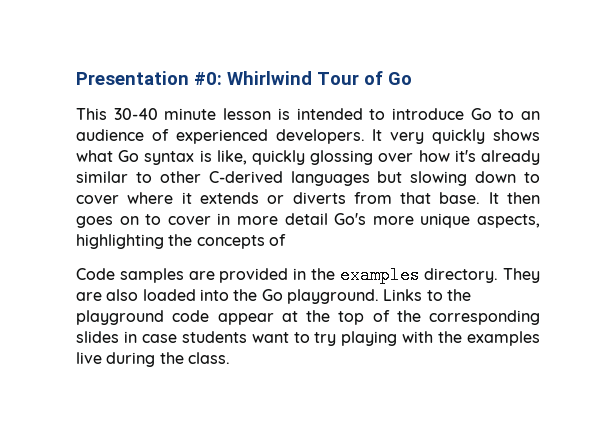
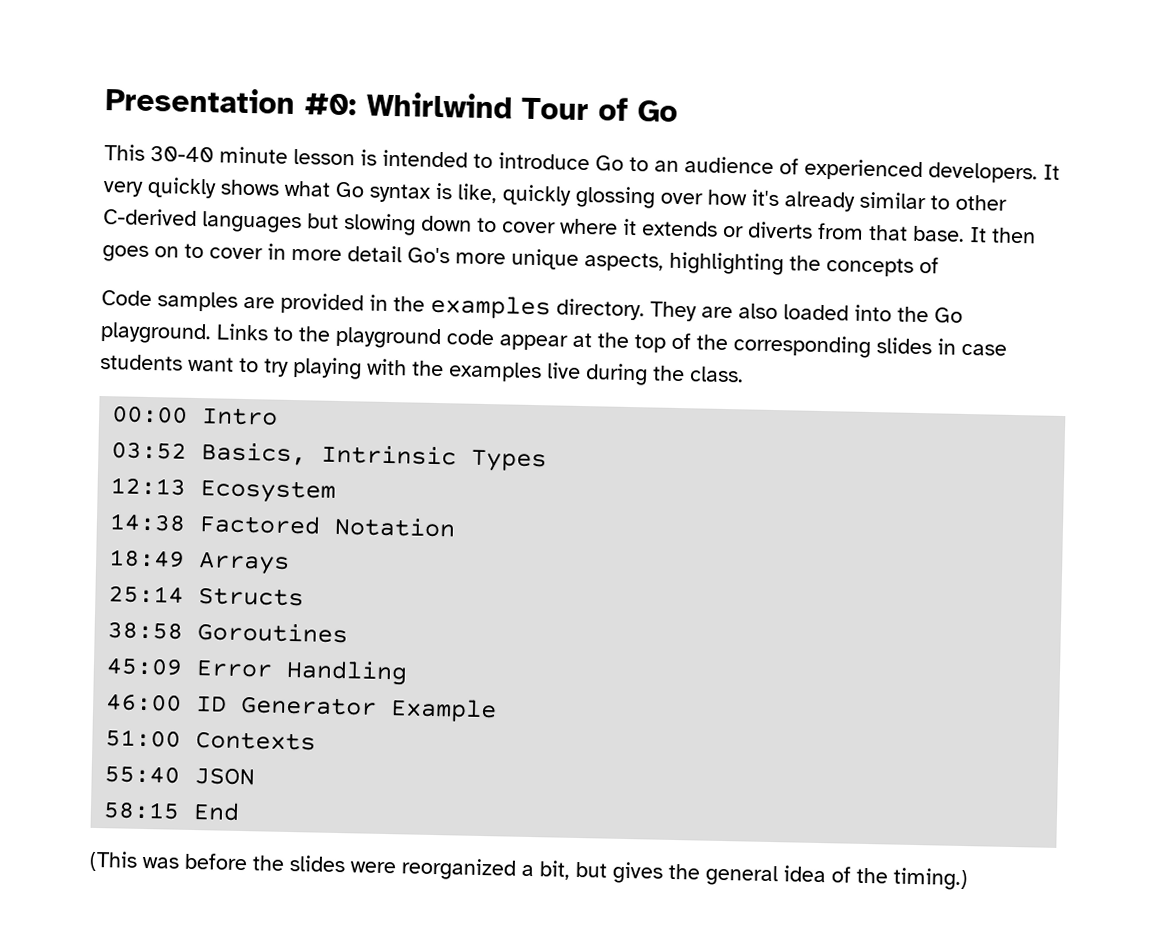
(230, 358) none -> [111,405,279,426] [111,441,548,473] [110,477,337,504] [109,513,457,538] [108,549,291,575] [108,585,305,607] [107,621,349,644] [106,657,409,686] [106,693,498,723] [105,729,317,751] [104,765,256,786] [103,801,241,821] [89,850,968,891] // 00:00 Intro // 03:52 Basics, Intrinsic Types // 12:13 Ecosystem // 14:38 Factored Notation // 18:49 Arrays // 25:14 Structs // 38:58 Goroutines // 45:09 Error Handling // 46:00 ID Generator Example // 51:00 Contexts // 55:40 JSON // 58:15 End // (This was before the slides were reorganized a bit, but gives the general idea of the timing.)

